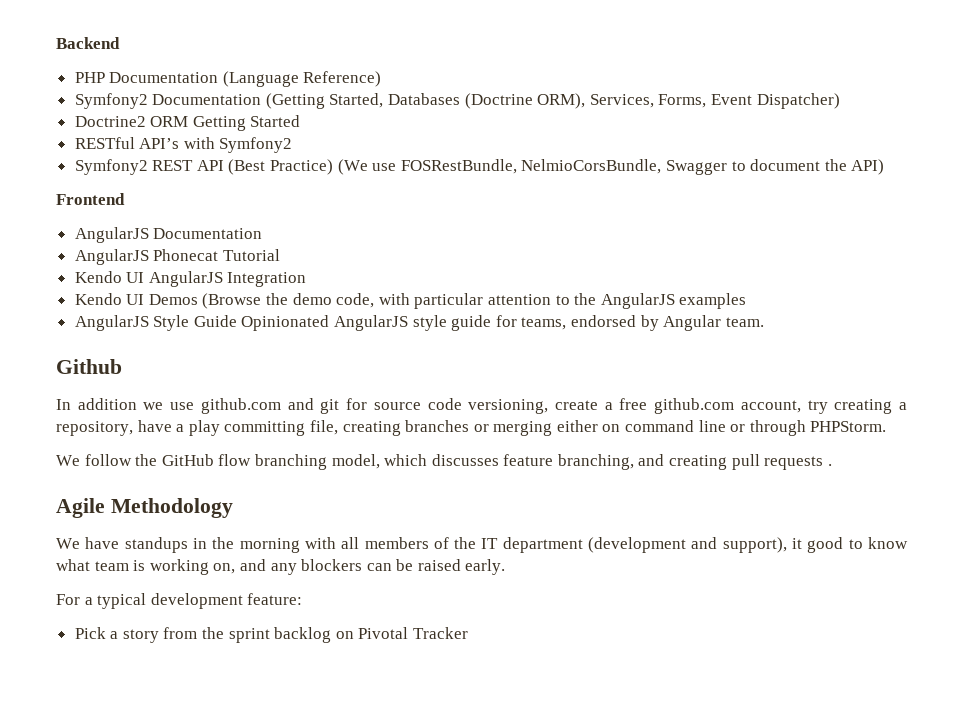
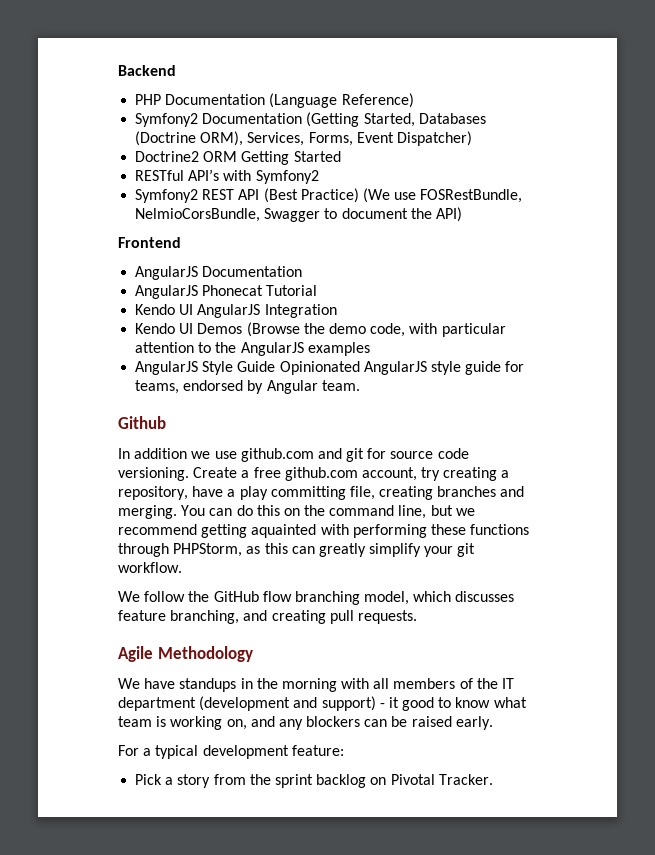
[468,399,598,414] versioning, create -> [118,467,238,481] versioning. Create
[473,420,887,436] or merging either on command line or through PHPStorm. -> [500,486,525,497] [118,505,475,519] [118,524,530,538] [118,543,476,557] [118,562,182,573] and merging. You can do this on the command line, but we recommend getting aquainted with performing these functions through PHPStorm, as this can greatly simplify your git workflow.
[764,456,832,470] requests . -> [357,610,417,624] requests.
[722,537,787,553] support), -> [321,696,385,711] support) -
[413,627,469,639] Tracker -> [438,774,493,785] Tracker.

